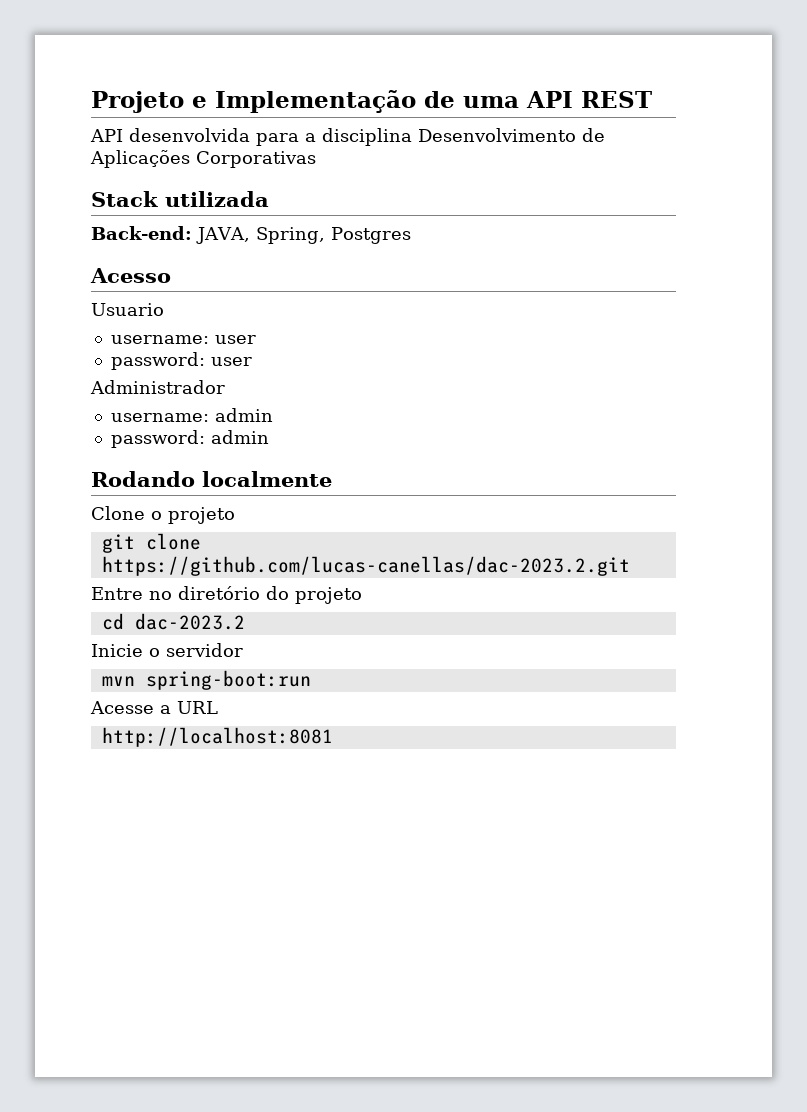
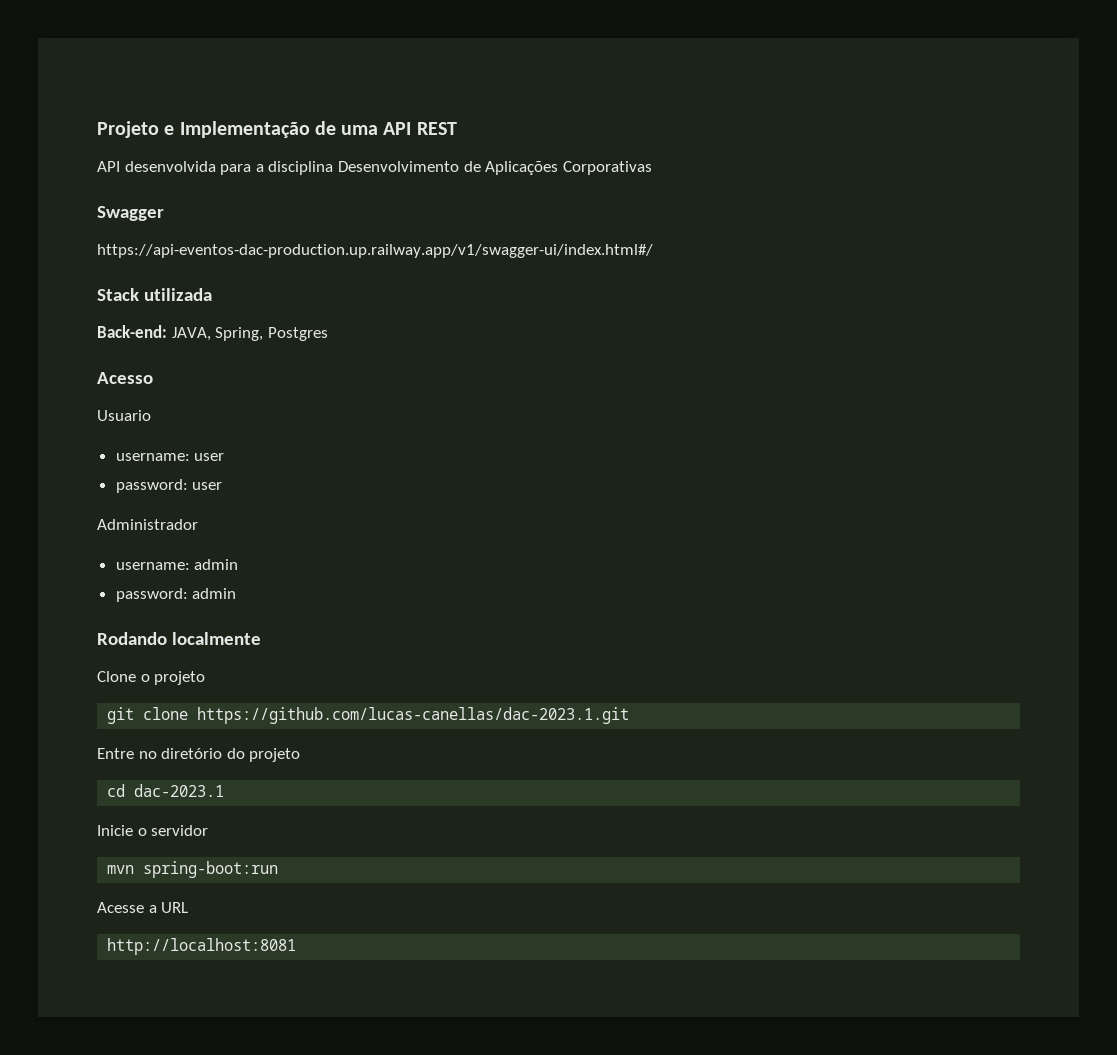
(316, 159) none -> [97,206,164,221] [97,244,653,258] // Swagger // https://api-eventos-dac-production.up.railway.app/v1/swagger-ui/index.html#/
[101,556,630,576] https://github.com/lucas-canellas/dac-2023.2.git -> [197,707,630,724] https://github.com/lucas-canellas/dac-2023.1.git
[134,613,245,630] dac-2023.2 -> [134,784,225,797] dac-2023.1

